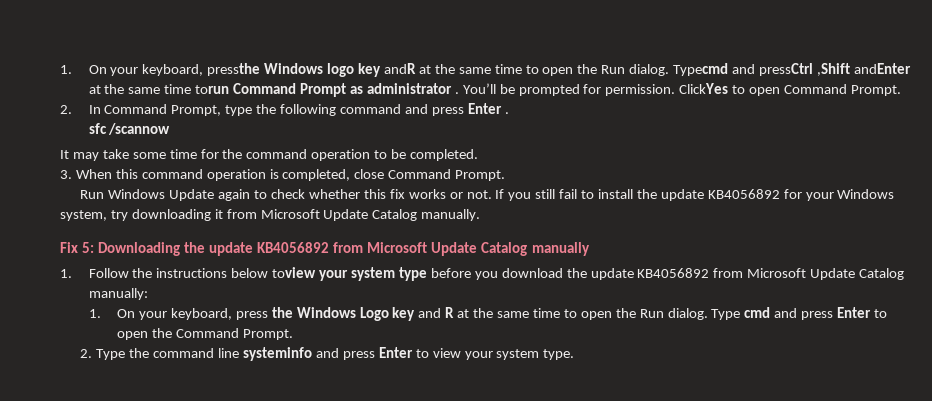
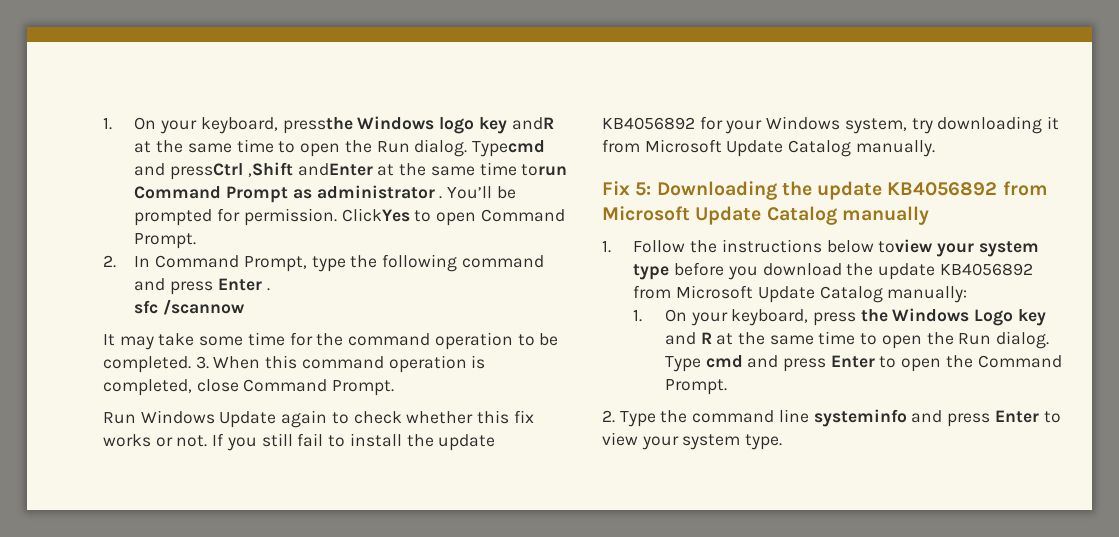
(479, 155) // -> (191, 364) none

